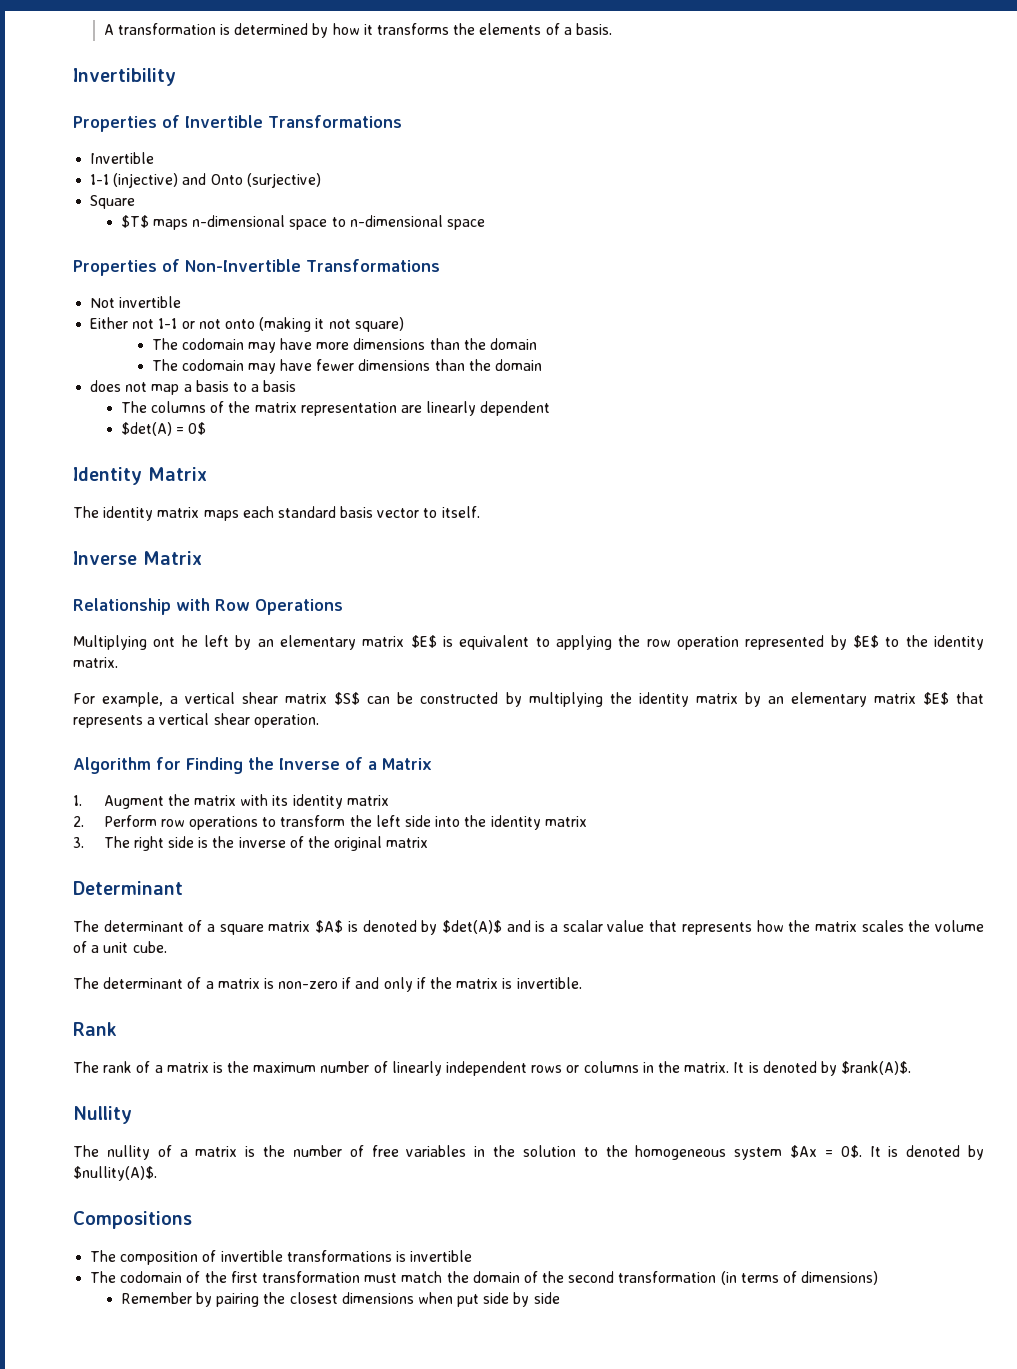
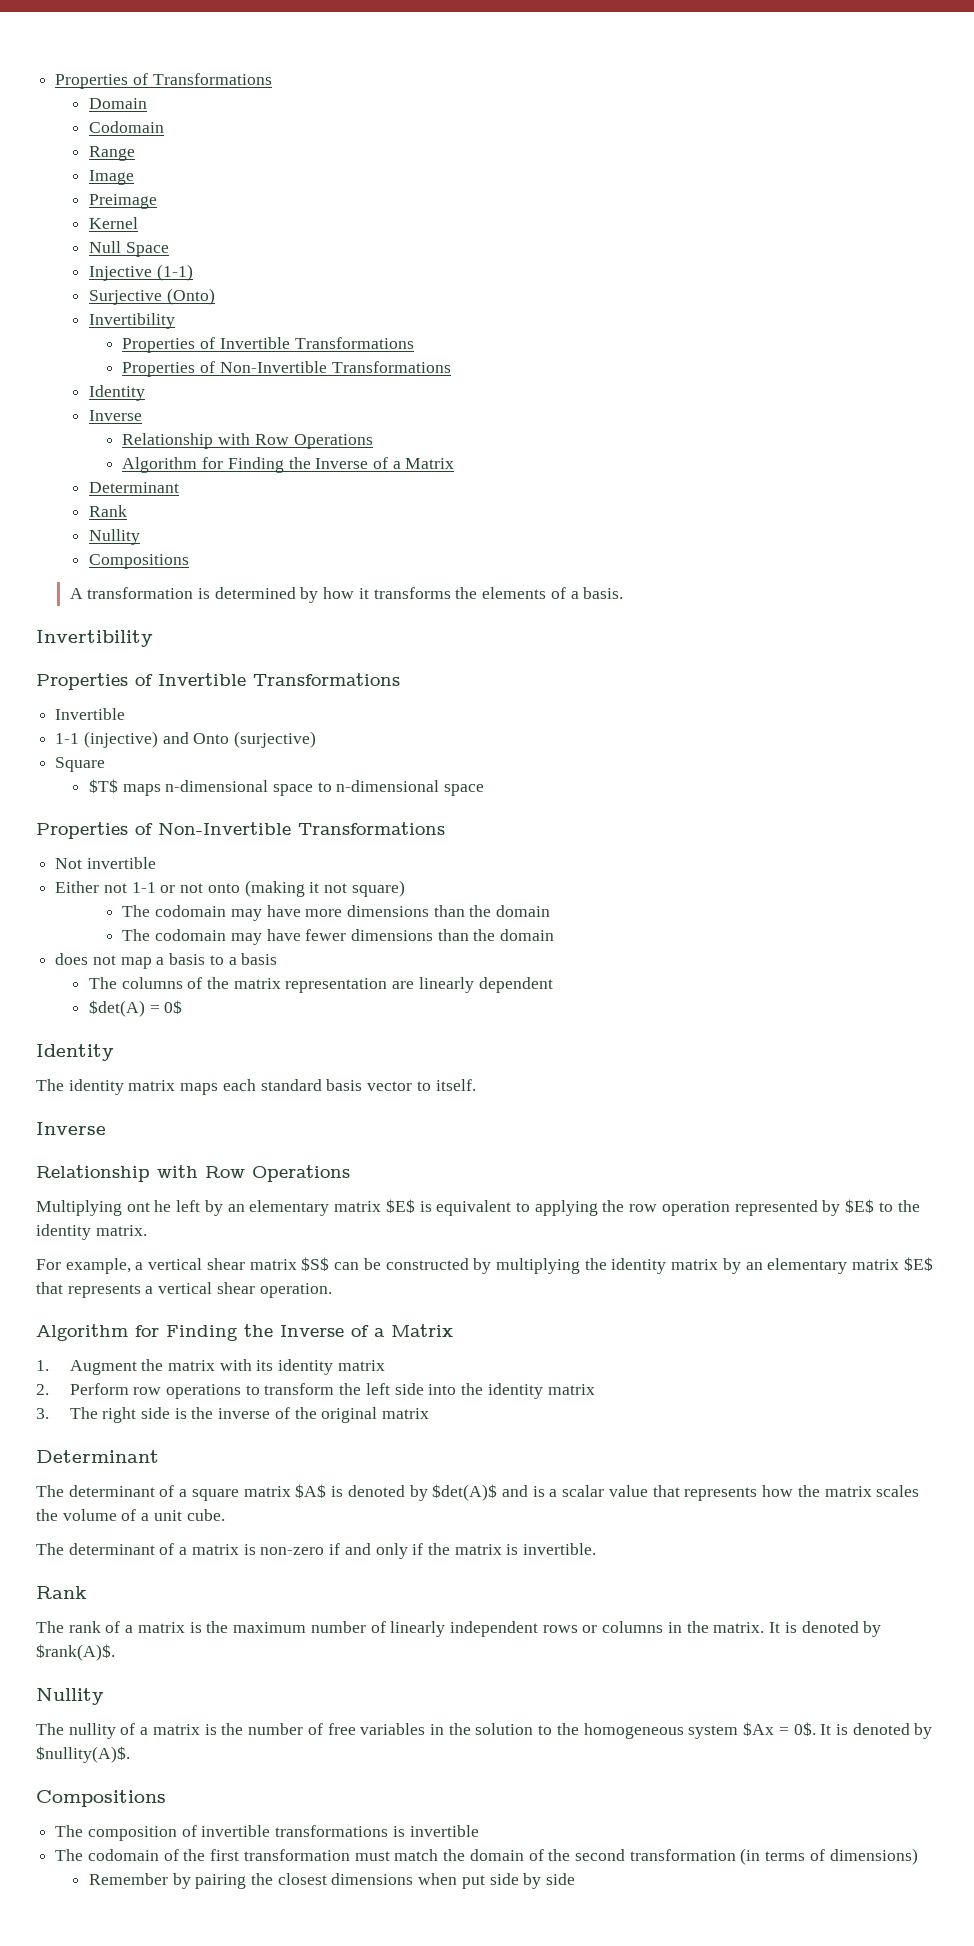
(103, 29) none -> [55,73,272,89] [88,98,147,109] [88,121,164,133] [88,146,135,161] [88,170,134,185] [88,194,157,209] [88,217,138,229] [88,241,169,257] [88,264,193,281] [88,288,215,305] [88,313,175,329] [122,337,414,353] [122,361,451,377] [88,385,145,401] [88,410,142,421] [122,433,373,449] [122,457,455,473] [88,482,179,493] [88,505,127,517] [88,529,140,545] [88,554,189,569] Properties of Transformations // Domain // Codomain // Range // Image // Preimage // Kernel // Null Space // Injective (1-1) // Surjective (Onto) // Invertibility // Properties of Invertible Transformations // Properties of Non-Invertible Transformations // Identity // Inverse // Relationship with Row Operations // Algorithm for Finding the Inverse of a Matrix // Determinant // Rank // Nullity // Compositions //
[148,467,207,481] Matrix -> (114, 1052) none
[143,551,202,565] Matrix -> (106, 1128) none

